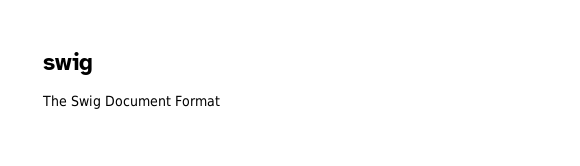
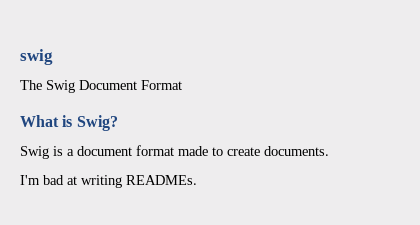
(220, 101) none -> [20,115,118,131] [20,145,329,159] [20,175,197,188] // What is Swig? // Swig is a document format made to create documents. // I'm bad at writing READMEs.

